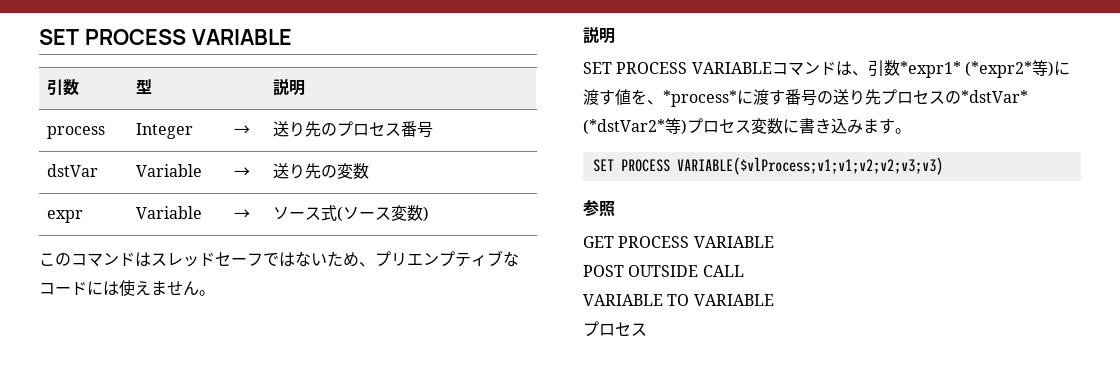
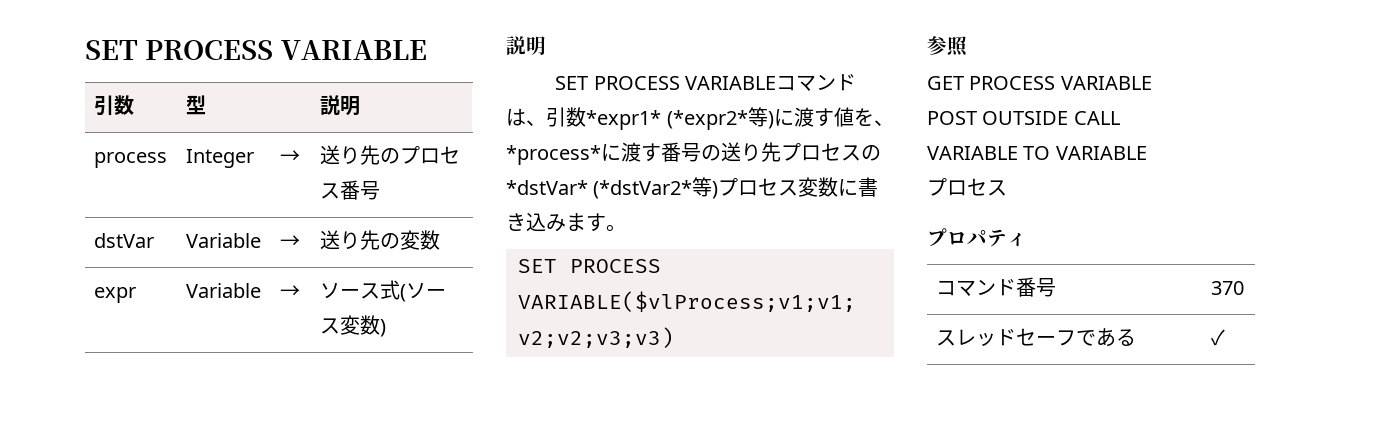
[39,250,519,267] [39,280,215,296] // このコマンドはスレッドセーフではないため、プリエンプティブなコードには使えません。 -> (387, 328) none
(647, 329) none -> [927,228,1027,247] [936,277,1057,297] [1211,281,1245,295] [936,328,1137,347] [1211,329,1226,346] // プロパティ // コマンド番号 | 370 // スレッドセーフである | ✓

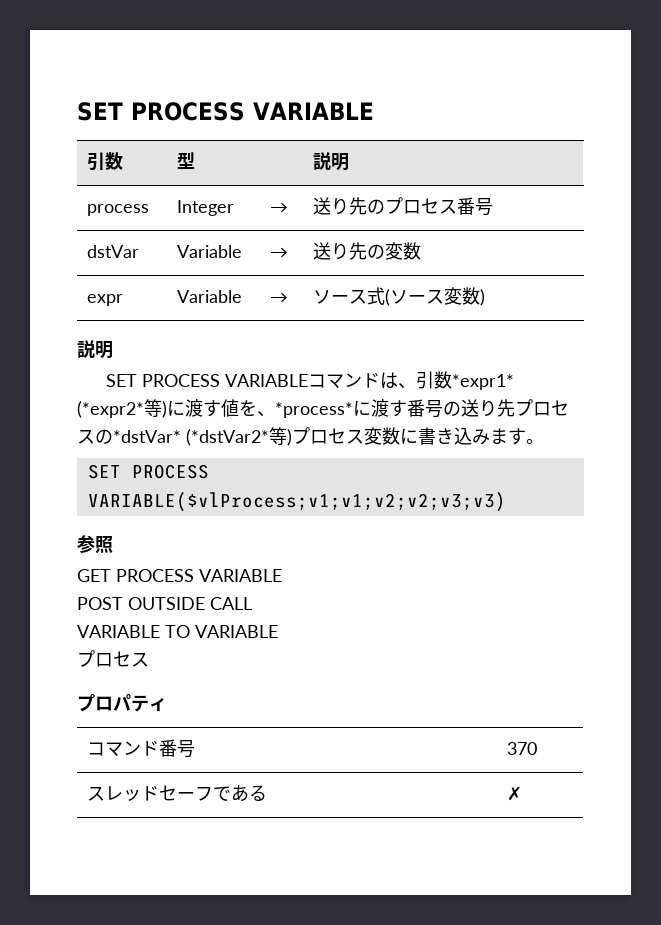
[1211,329,1226,346] ✓ -> [507,786,523,801] ✗

